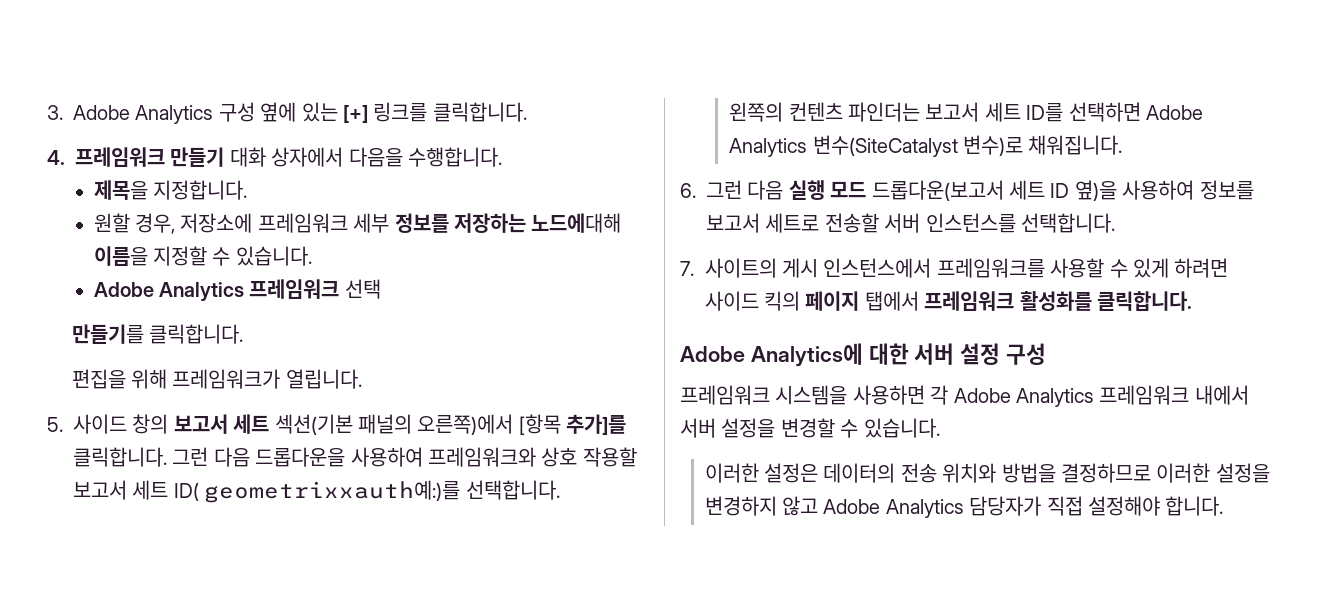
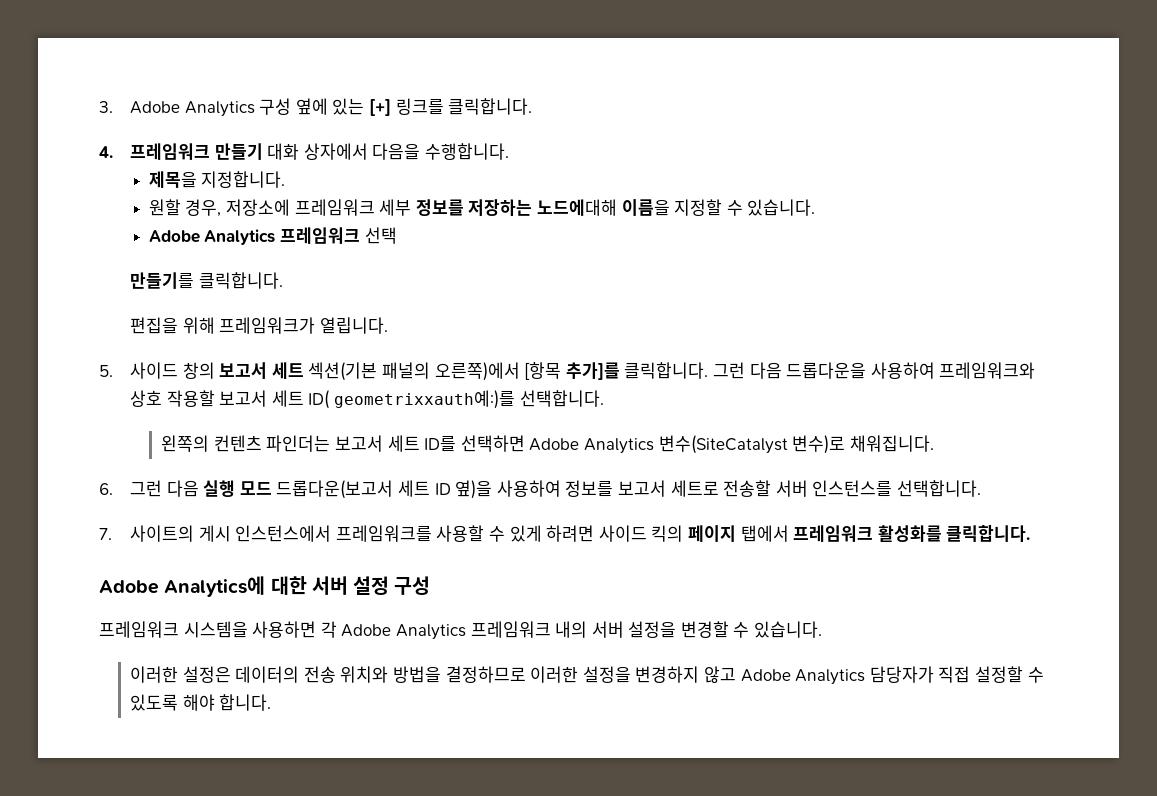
[1194,385,1249,405] 내에서 -> [555,621,588,638] 내의
[1087,496,1160,516] 설정해야 -> [974,666,1044,683] [130,694,215,711] 설정할 수 있도록 해야

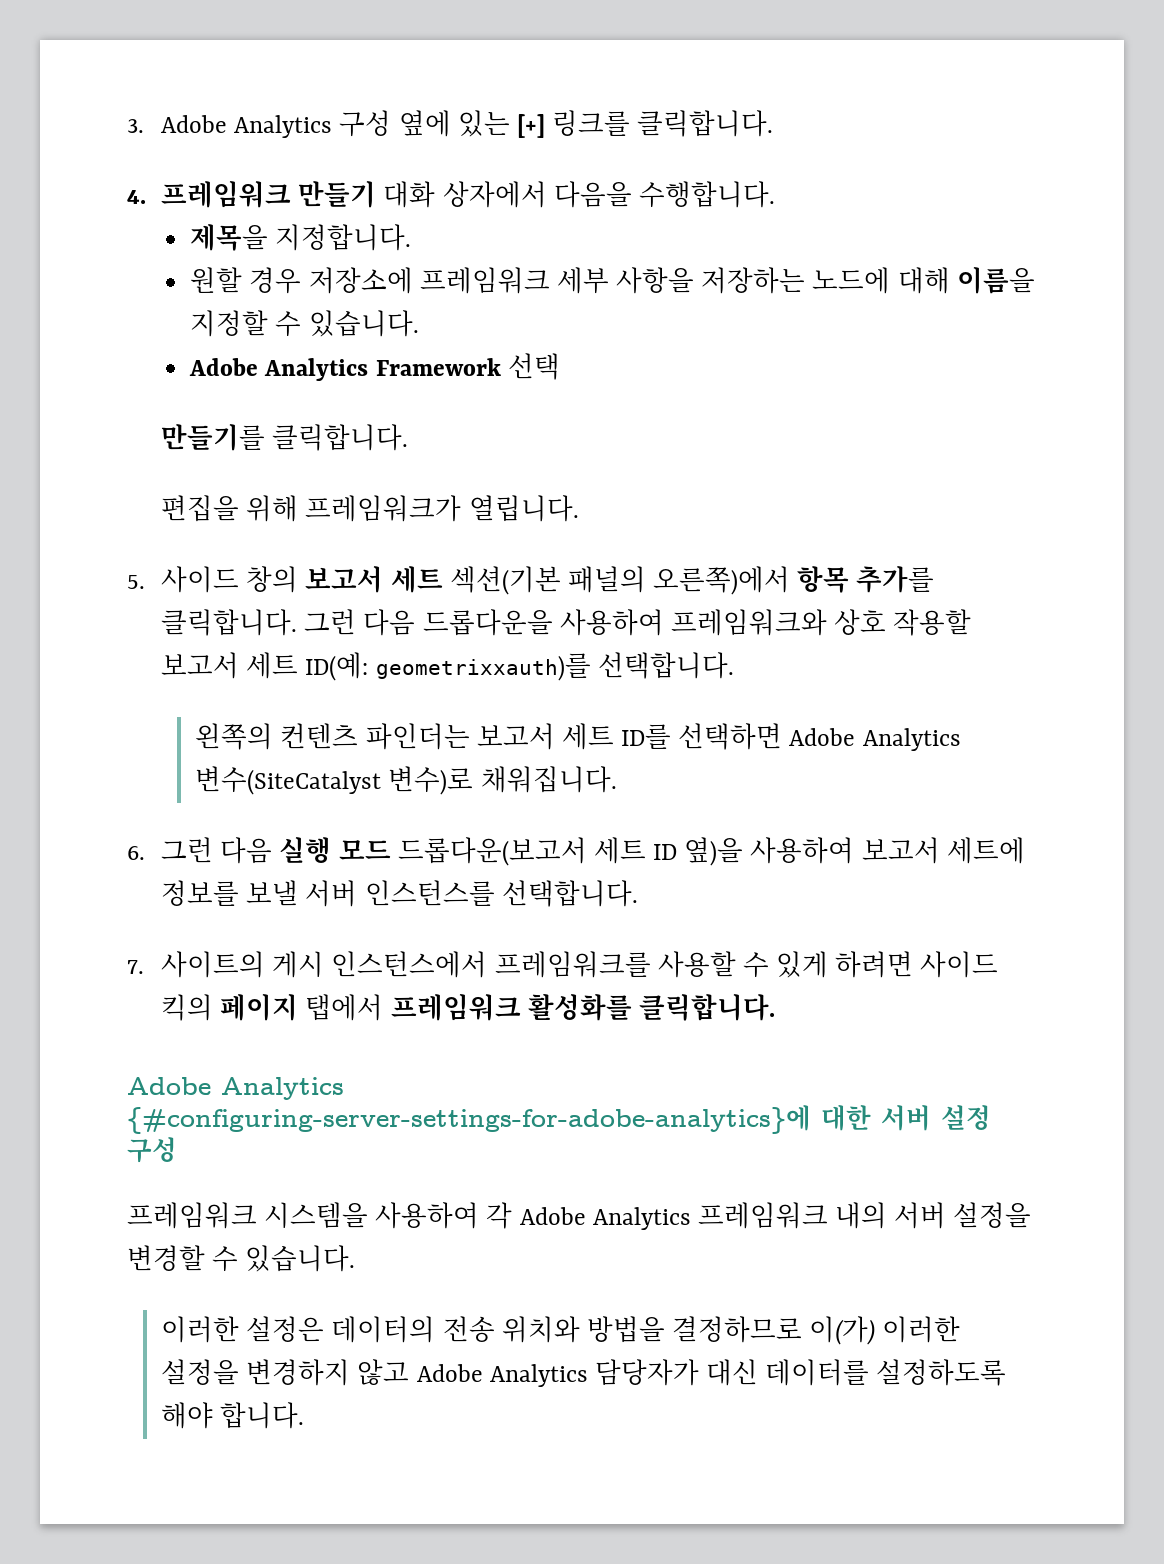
[185,199,222,217] 경우, -> [249,267,302,294] 경우
[415,199,617,216] 정보를 저장하는 노드에대해 -> [616,267,950,294] 사항을 저장하는 노드에 대해
[280,227,361,244] 프레임워크 -> [375,358,501,376] Framework
[524,362,620,380] [항목 추가]를 -> [797,566,935,593] 항목 추가를
[308,390,516,409] ID( geometrixxauth예:)를 -> [305,652,591,681] ID(예: geometrixxauth)를
[565,480,772,497] 정보를 보고서 세트로 전송할 -> [861,837,1025,864] [161,880,299,906] 보고서 세트에 정보를 보낼
[164,576,266,597] Analytics에 -> [221,1077,344,1100] [127,1105,811,1134] Analytics {#configuring-server-settings-for-adobe-analytics}에
[252,621,317,638] 사용하면 -> [375,1202,480,1229] 사용하여
(526, 674) none -> [809,1316,876,1345] 이(가)
[938,666,1044,683] [130,694,179,711] 직접 설정할 수 있도록 -> [706,1359,1007,1386] 대신 데이터를 설정하도록

